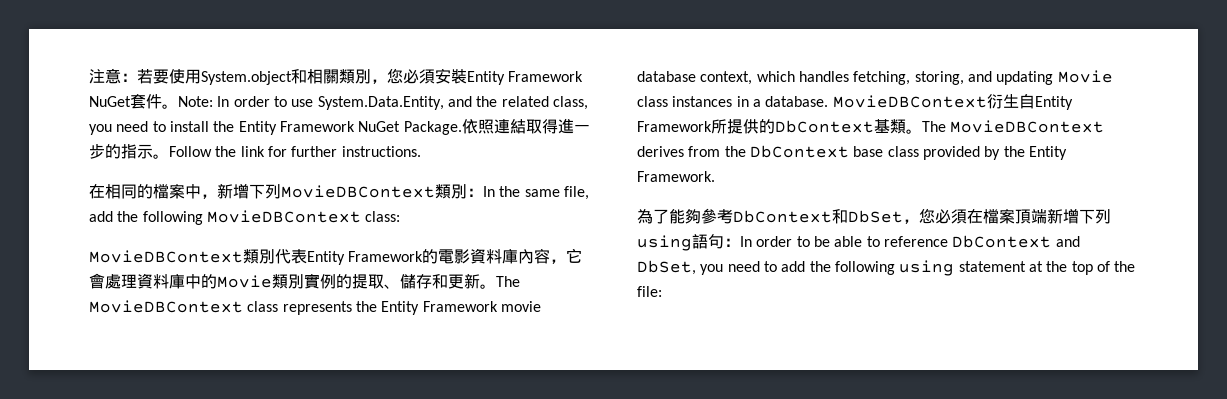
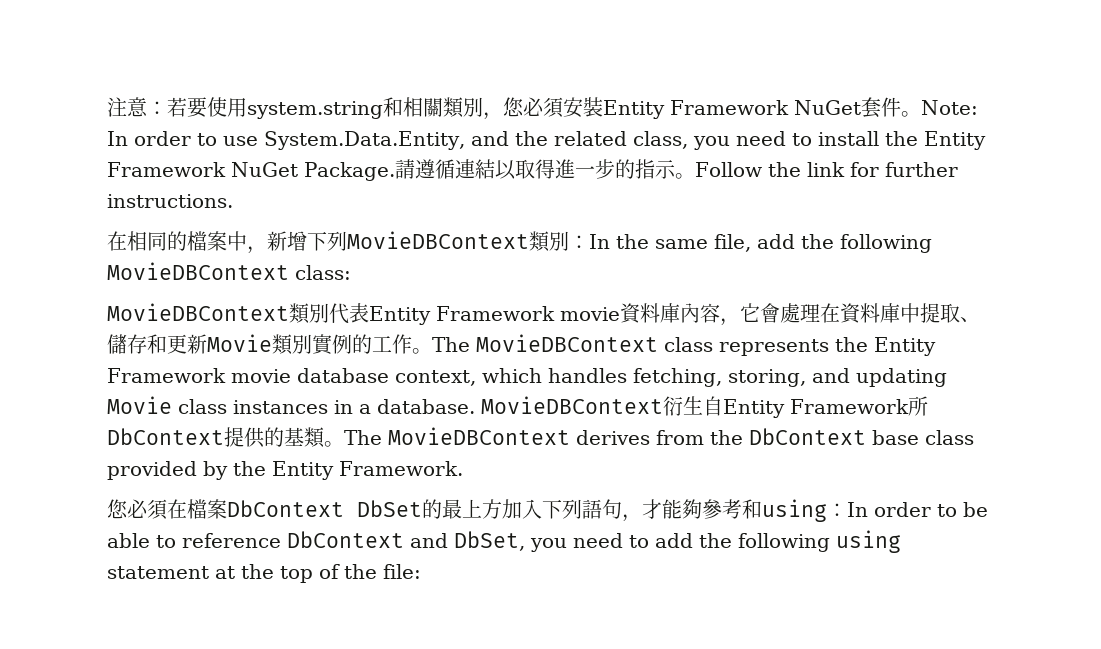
[201,71,292,85] System.object -> [247,101,383,119] system.string
[461,119,526,134] 依照連結 -> [394,159,516,180] 請遵循連結以
[422,249,471,264] 的電影 -> [560,307,620,321] movie
(137, 281) none -> [820,303,840,323] 在
[201,273,480,289] 的Movie類別實例的提取、儲存和更新 -> [920,303,980,323] [107,334,412,355] 提取、儲存和更新Movie類別實例的工作
[727,119,874,134] 提供的DbContext -> [107,427,284,448] DbContext提供的
[637,208,1111,224] [637,234,724,251] 為了能夠參考DbContext和DbSet，您必須在檔案頂端新增下列using語句 -> [107,499,827,522] 您必須在檔案DbContext DbSet的最上方加入下列語句，才能夠參考和using

